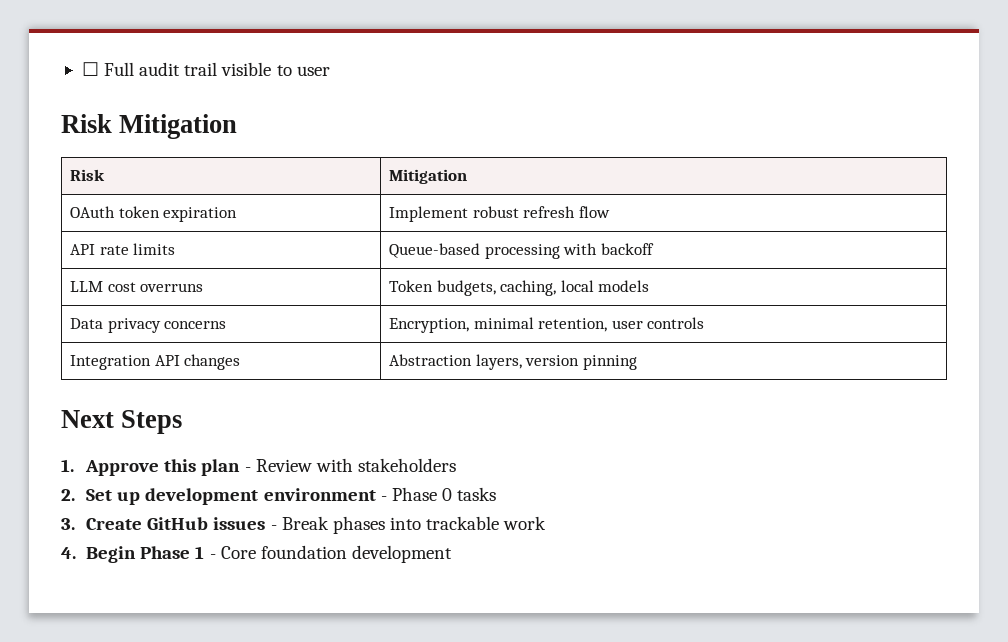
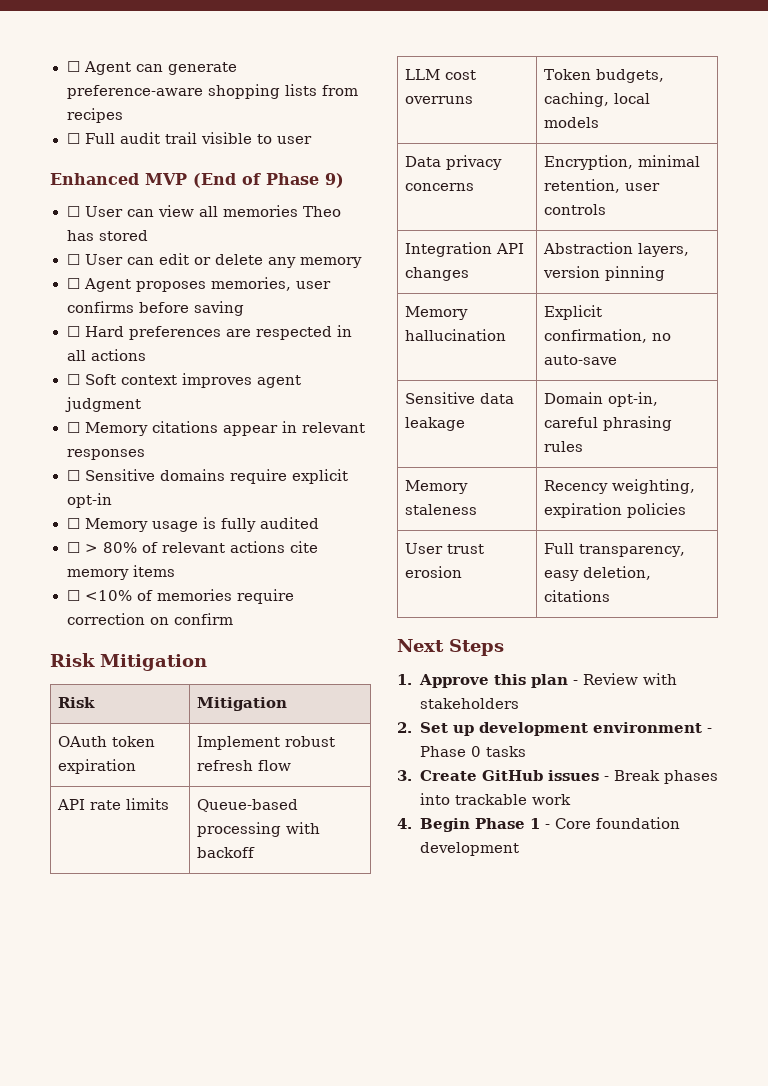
[81,62,99,76] ☐ -> [66,61,237,75] [66,84,358,99] [66,108,123,123] [66,133,80,144] ☐ Agent can generate preference-aware shopping lists from recipes // ☐
(330, 71) none -> [50,173,344,188] [66,205,341,217] [66,230,148,241] [66,253,362,268] [66,277,331,292] [66,301,244,316] [66,325,352,340] [66,349,146,361] [66,373,301,388] [64,397,141,412] [66,421,365,436] [66,449,145,460] [66,469,348,484] [66,493,112,508] [66,517,319,532] [66,541,318,553] [66,565,175,580] [66,589,294,604] [66,613,233,625] // Enhanced MVP (End of Phase 9) // ☐ User can view all memories Theo has stored // ☐ User can edit or delete any memory // ☐ Agent proposes memories, user confirms before saving // ☐ Hard preferences are respected in all actions // ☐ Soft context improves agent judgment // ☐ Memory citations appear in relevant responses // ☐ Sensitive domains require explicit opt-in // ☐ Memory usage is fully audited // ☐ > 80% of relevant actions cite memory items // ☐ <10% of memories require correction on confirm
(637, 362) none -> [405,306,469,320] [405,329,507,341] [544,305,603,320] [544,329,672,343] [544,355,618,365] [405,392,515,404] [405,417,466,431] [544,392,659,407] [544,416,673,431] [544,441,584,452] [405,480,469,494] [405,504,478,515] [544,479,696,494] [544,503,687,518] [405,543,485,554] [405,566,463,578] [544,543,686,557] [544,566,652,581] [544,590,611,602] // Memory hallucination | Explicit confirmation, no auto-save // Sensitive data leakage | Domain opt-in, careful phrasing rules // Memory staleness | Recency weighting, expiration policies // User trust erosion | Full transparency, easy deletion, citations

